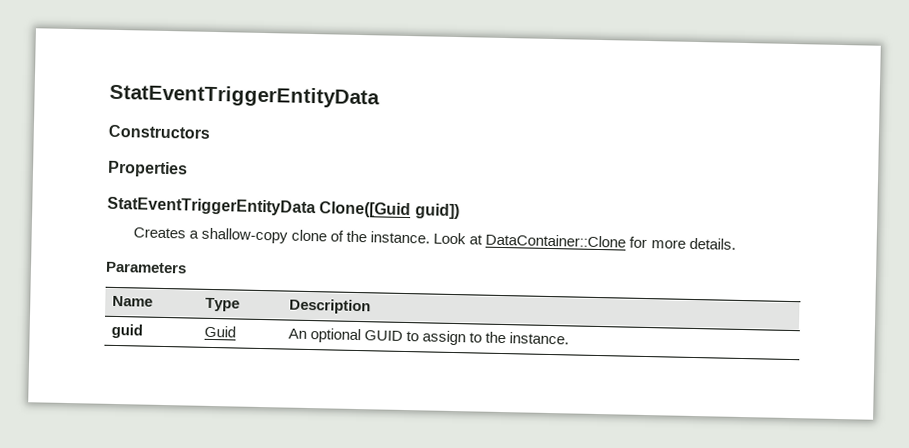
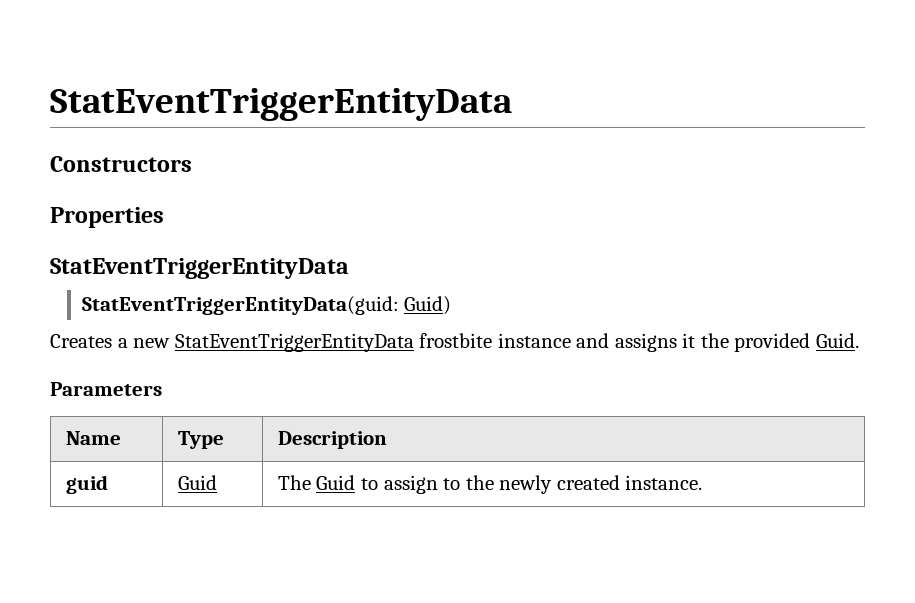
[319,201,460,220] Clone([Guid guid]) -> [81,296,452,315] // StatEventTriggerEntityData(guid: Guid)
[201,227,736,250] shallow-copy clone of the instance. Look at DataContainer::Clone for more details. -> [133,333,859,352] new StatEventTriggerEntityData frostbite instance and assigns it the provided Guid.
[288,328,404,344] An optional GUID -> [277,475,356,490] The Guid
(507, 337) none -> [499,475,620,494] newly created

